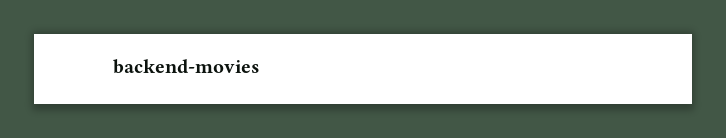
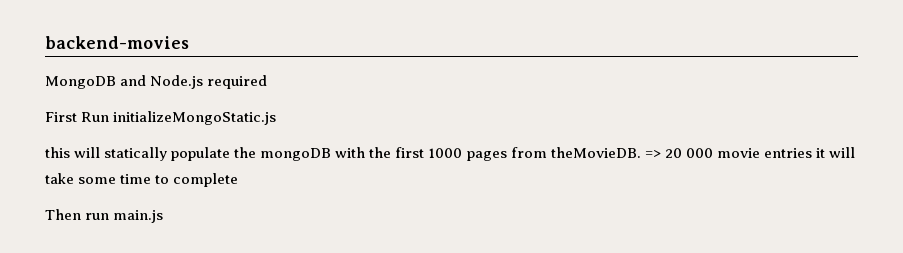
(260, 66) none -> [45,75,268,89] [45,111,277,125] [45,147,855,161] [45,173,239,187] [45,209,164,223] // MongoDB and Node.js required // First Run initializeMongoStatic.js // this will statically populate the mongoDB with the first 1000 pages from theMovieDB. => 20 000 movie entries it will take some time to complete // Then run main.js

